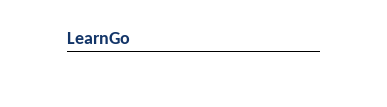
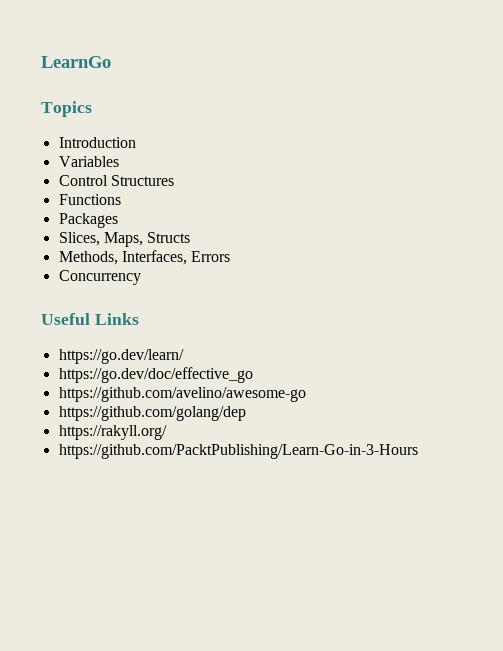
(130, 38) none -> [41,101,92,117] [58,137,136,148] [58,156,119,167] [58,175,174,186] [58,194,121,205] [58,213,118,228] [58,232,191,247] [58,250,231,265] [58,270,141,285] [41,313,139,325] [58,349,184,364] [58,367,253,383] [58,387,306,402] [58,406,246,421] [58,425,167,440] [58,444,418,459] // Topics // Introduction // Variables // Control Structures // Functions // Packages // Slices, Maps, Structs // Methods, Interfaces, Errors // Concurrency // Useful Links // https://go.dev/learn/ // https://go.dev/doc/effective_go // https://github.com/avelino/awesome-go // https://github.com/golang/dep // https://rakyll.org/ // https://github.com/PacktPublishing/Learn-Go-in-3-Hours

